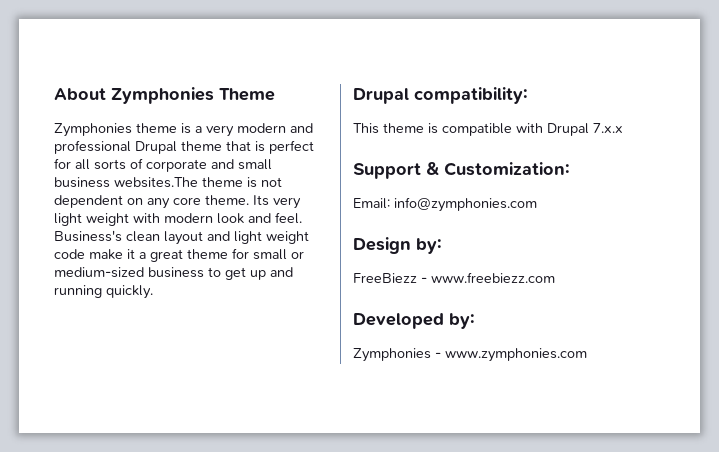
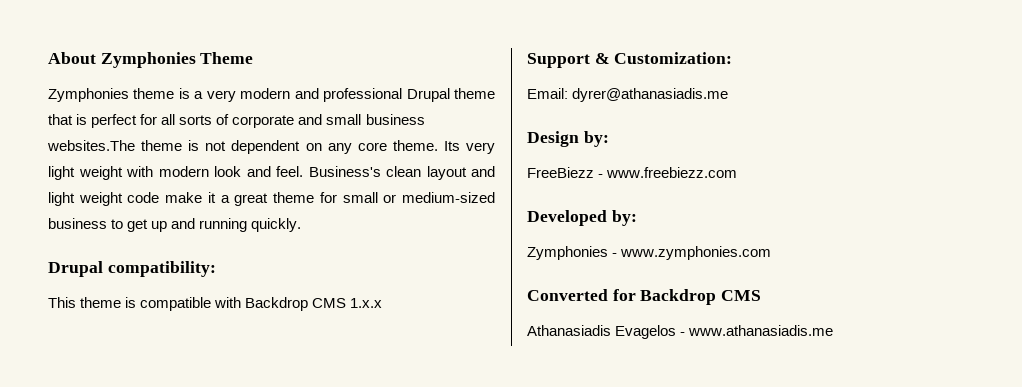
[547,123,623,136] Drupal 7.x.x -> [245,297,383,311] Backdrop CMS 1.x.x
[394,197,537,212] info@zymphonies.com -> [572,88,729,102] dyrer@athanasiadis.me
(587, 355) none -> [527,289,762,305] [527,325,834,339] // Converted for Backdrop CMS // Athanasiadis Evagelos - www.athanasiadis.me

